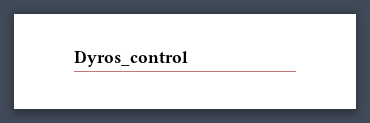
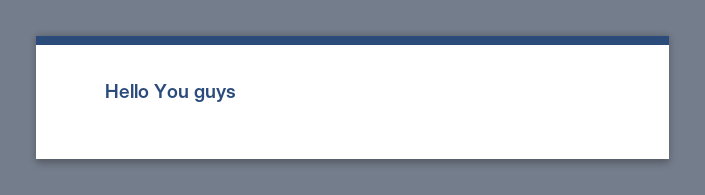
[74,50,188,67] Dyros_control -> [105,84,237,102] Hello You guys

